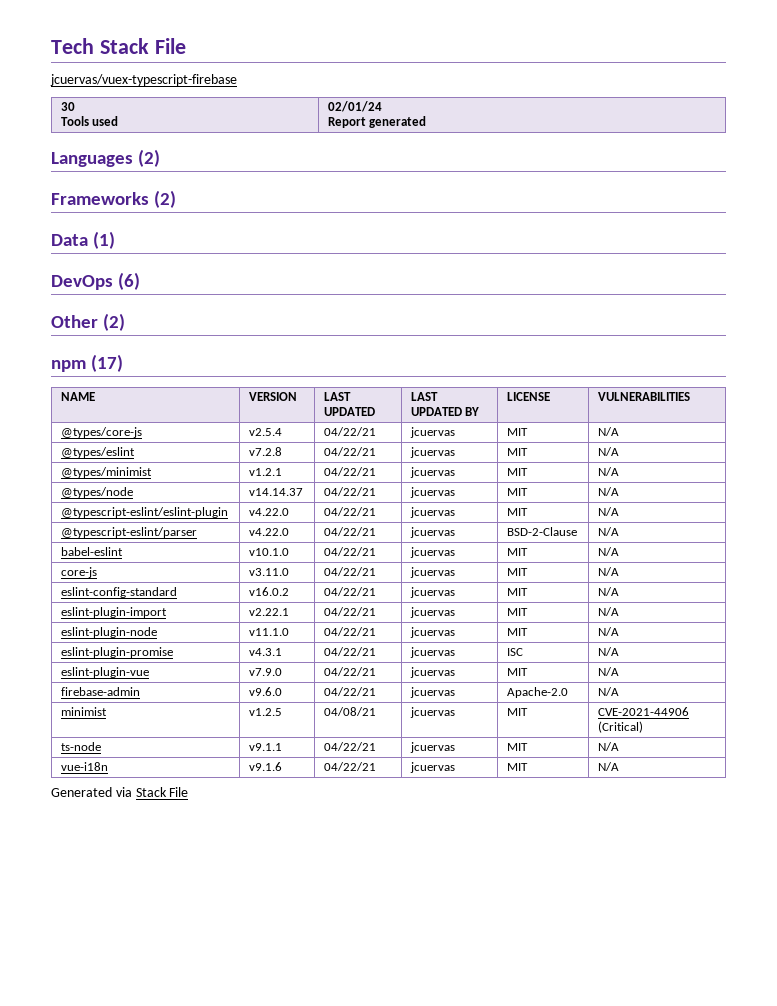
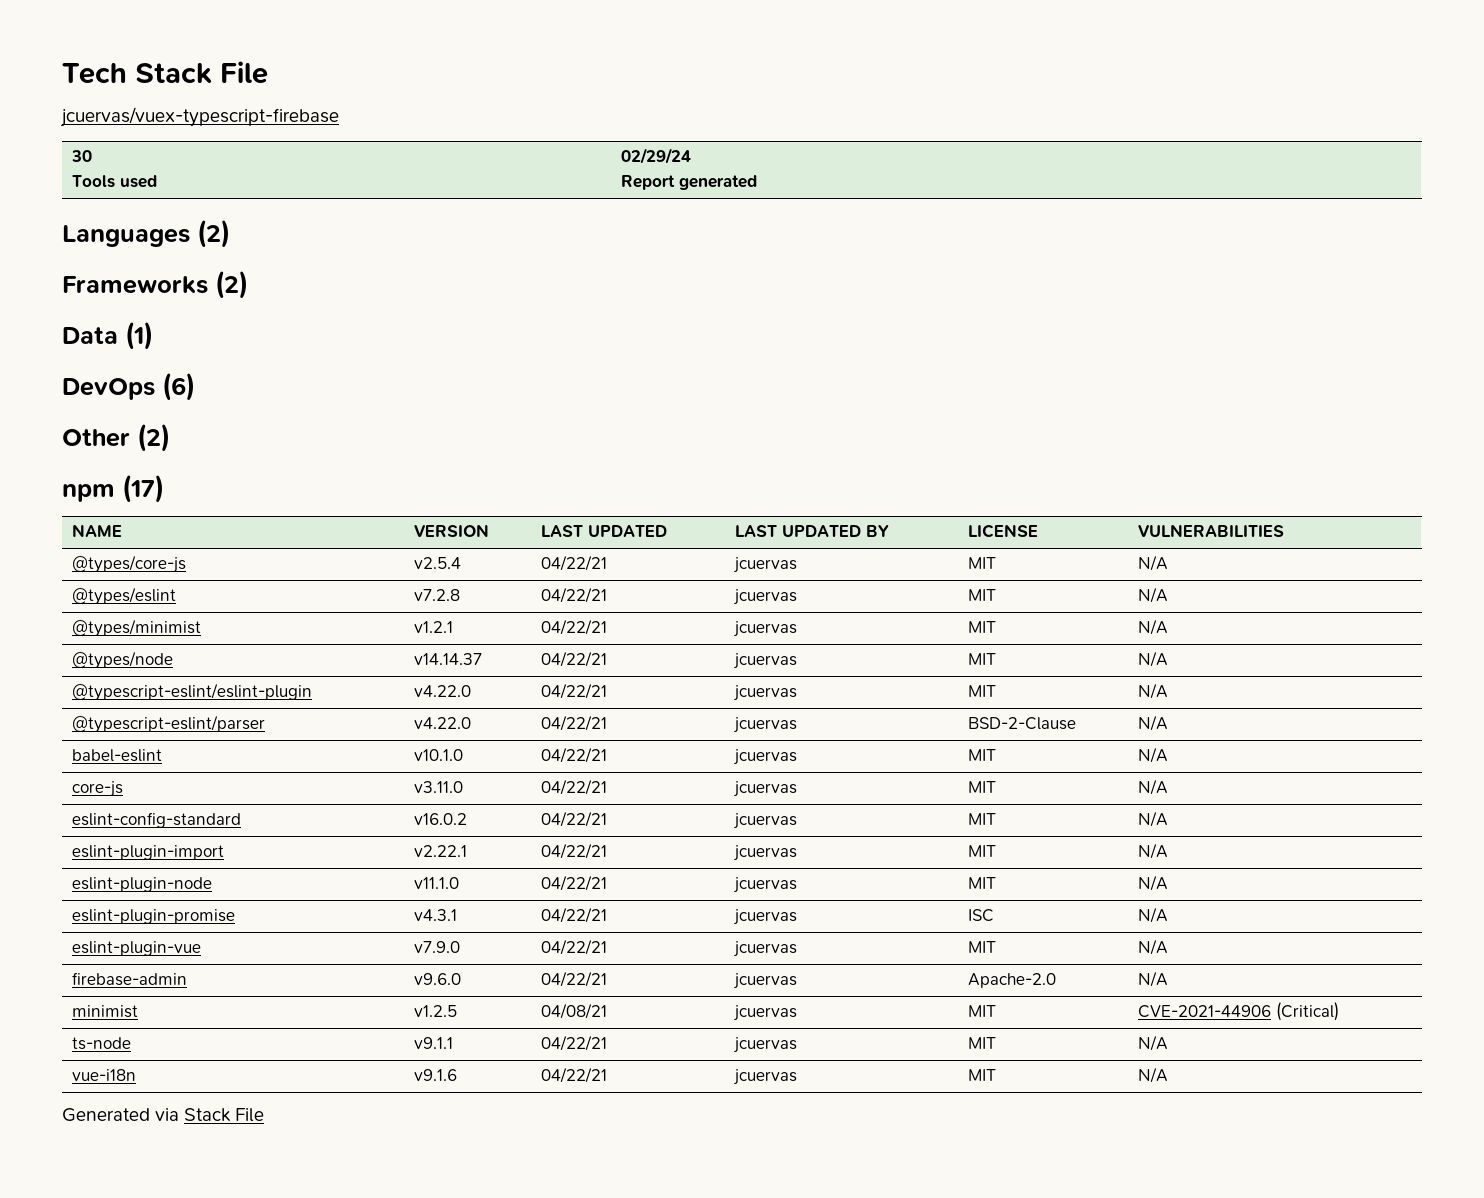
[328,101,383,112] 02/01/24 -> [621,148,692,164] 02/29/24

